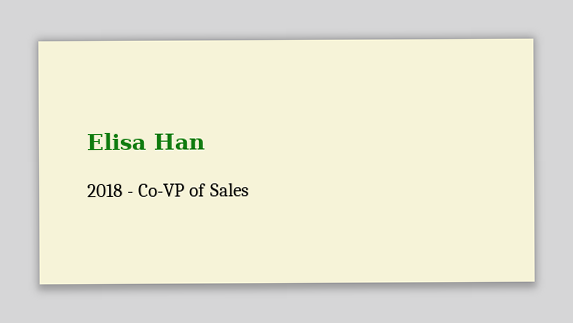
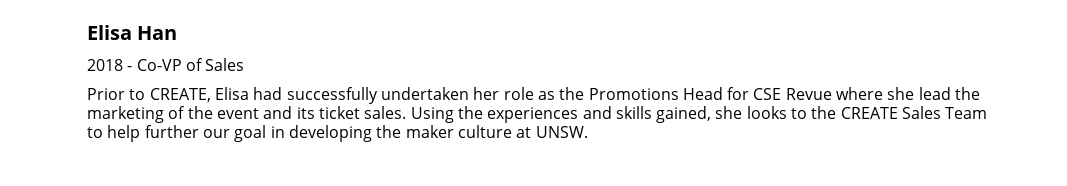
(249, 189) none -> [87,87,981,104] [87,106,988,123] [87,125,588,142] // Prior to CREATE, Elisa had successfully undertaken her role as the Promotions Head for CSE Revue where she lead the marketing of the event and its ticket sales. Using the experiences and skills gained, she looks to the CREATE Sales Team to help further our goal in developing the maker culture at UNSW.

